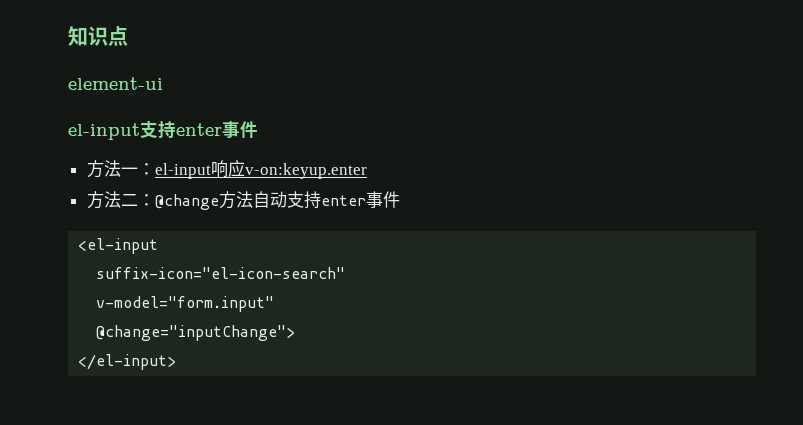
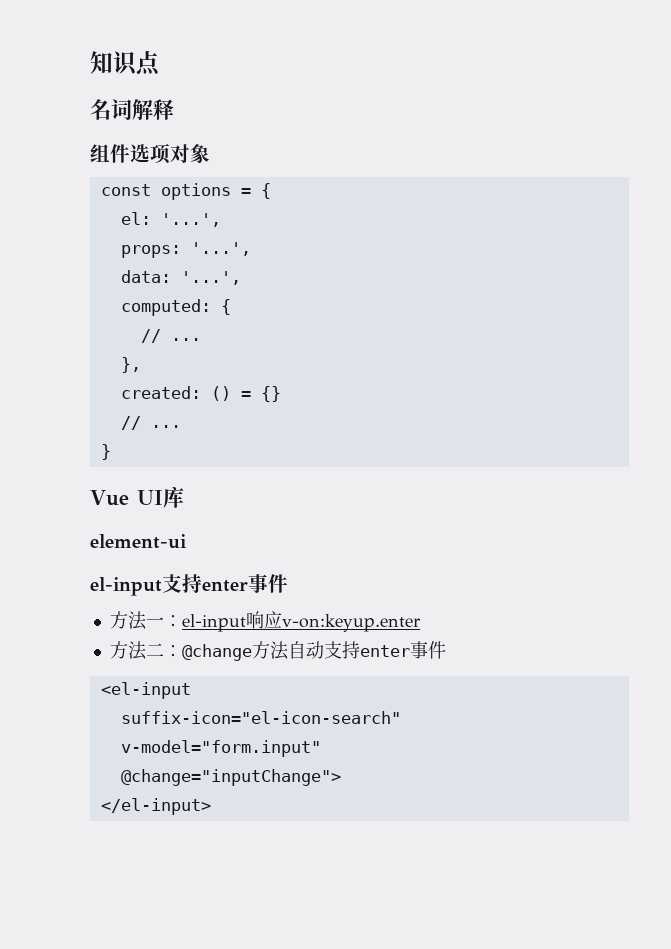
(128, 36) none -> [90,99,174,120] [90,144,210,164] [100,183,271,200] [120,212,221,227] [120,242,251,258] [120,270,241,285] [120,299,231,316] [140,329,201,343] [120,357,141,373] [120,386,281,402] [120,416,181,430] [100,444,111,460] [90,486,184,508] // 名词解释 // 组件选项对象 // const options = { // el: '...', // props: '...', // data: '...', // computed: { // // ... // }, // created: () = {} // // ... // } // Vue UI库

